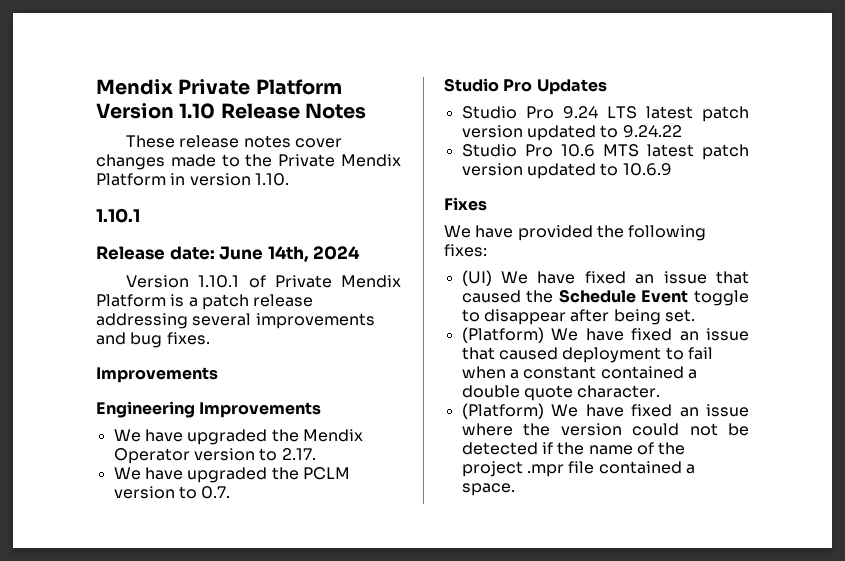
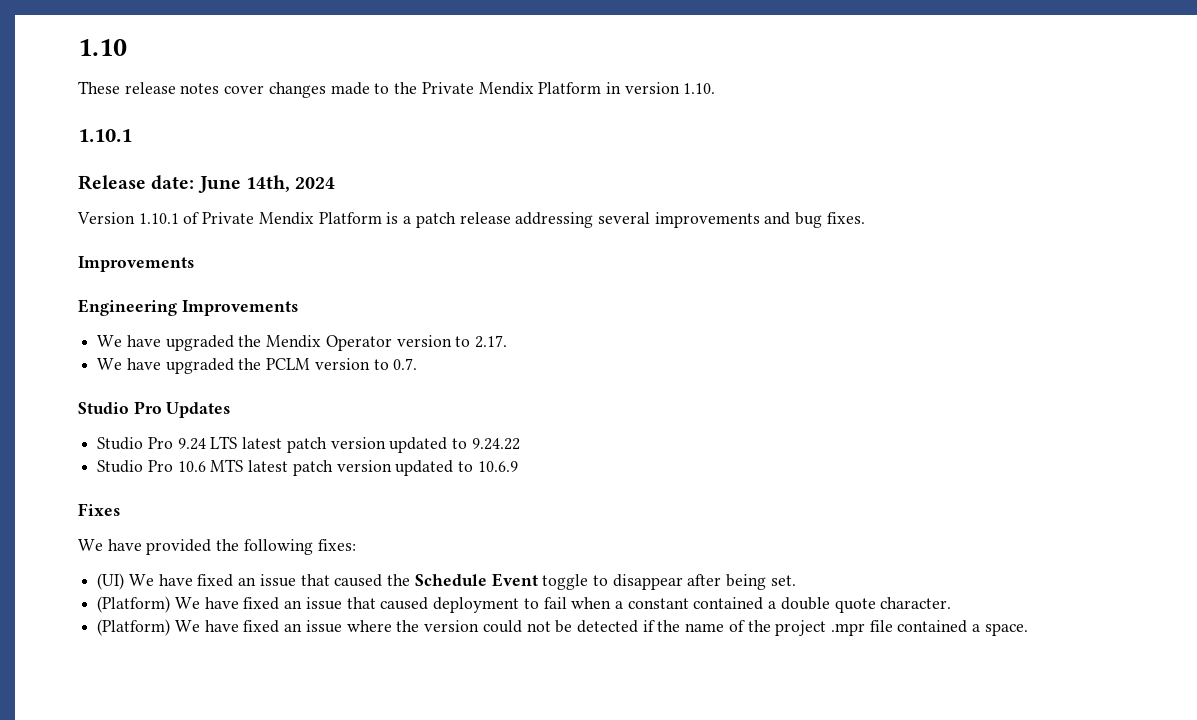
[96,79,342,95] [96,103,174,119] Mendix Private Platform Version -> (78, 47) none
[220,103,366,119] Release Notes -> (127, 47) none

